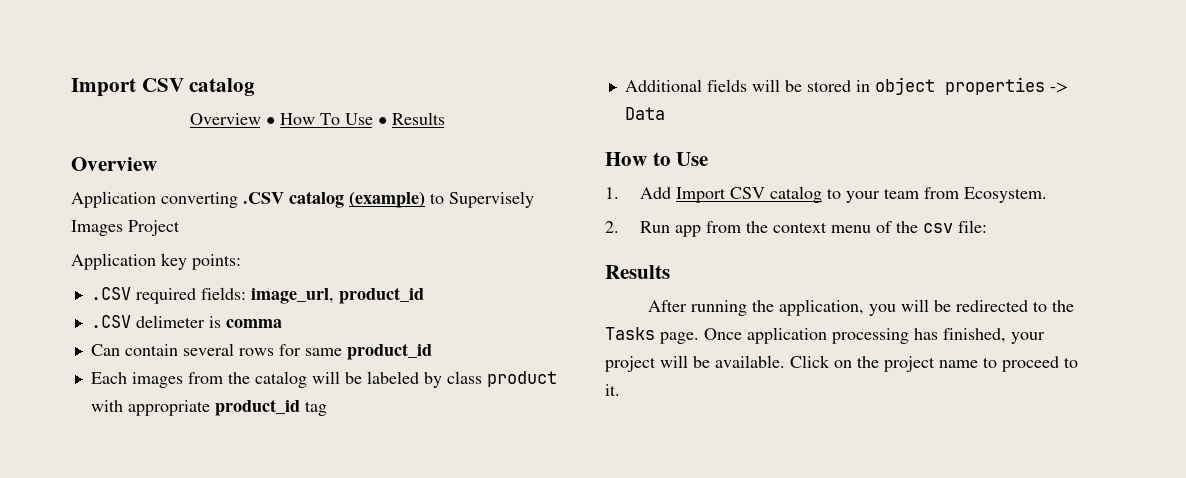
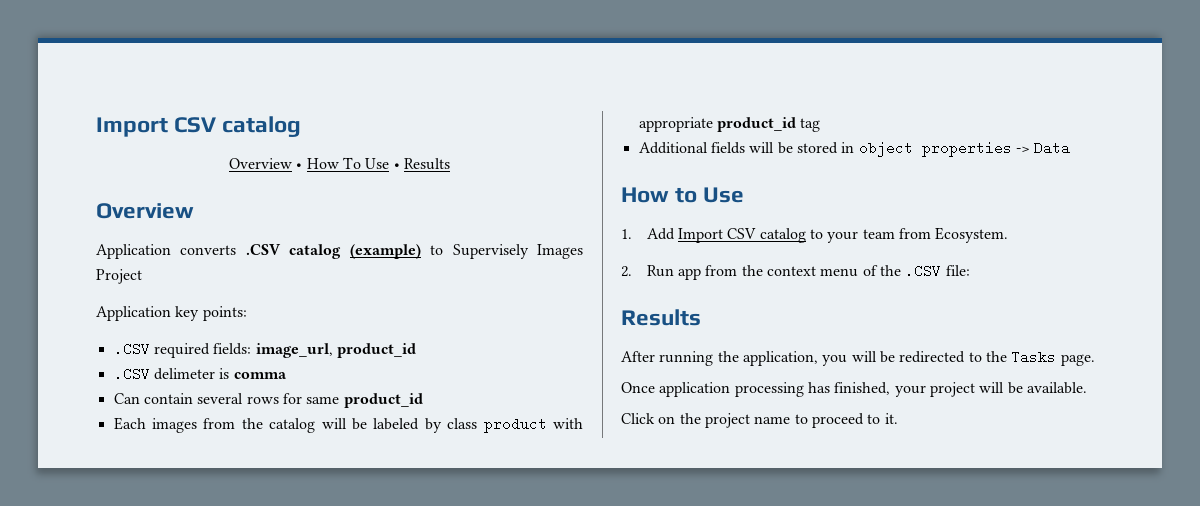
[161,192,238,208] converting -> [180,245,237,255] converts
[923,223,954,233] csv -> [905,264,942,278] .CSV
(699, 338) none -> (1095, 360) //
(785, 361) none -> (1087, 388) //

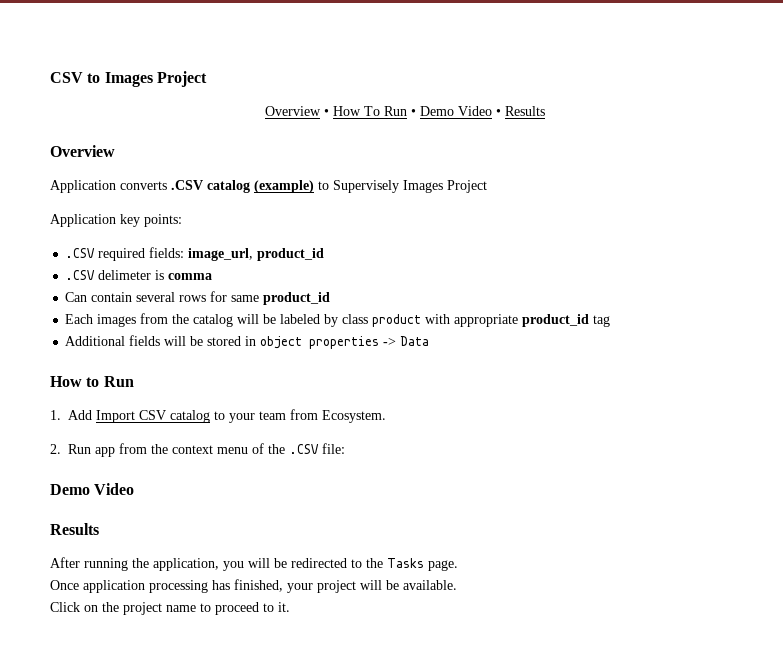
[96,116,302,137] Import CSV catalog -> [50,71,207,87] CSV to Images Project
[365,158,390,169] Use -> [384,106,492,116] Run • Demo Video
[703,187,745,203] Use -> [103,376,134,387] Run
(970, 270) none -> [50,483,135,495] // Demo Video

